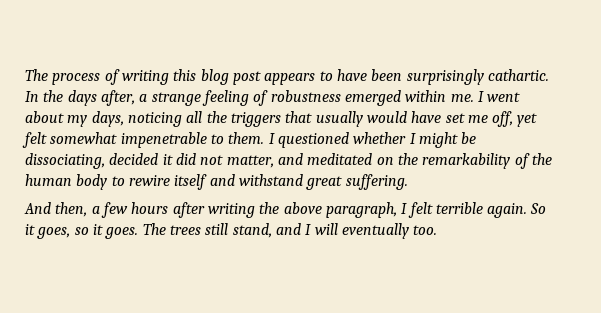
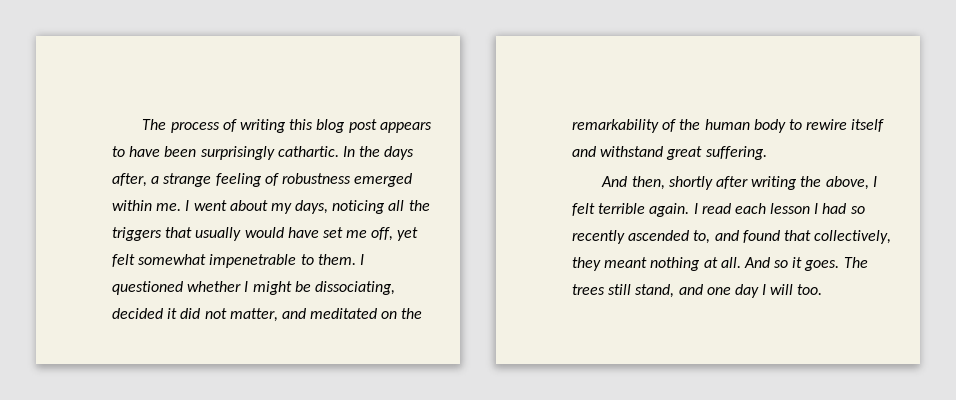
[91,202,169,218] a few hours -> [668,176,713,190] shortly
[283,202,397,218] above paragraph, -> [825,176,869,190] above,
[530,203,547,214] [25,224,71,239] So it goes, -> [693,203,865,214] [572,230,892,244] [572,257,770,271] I read each lesson I had so recently ascended to, and found that collectively, they meant nothing at all. And
(301, 229) none -> [706,284,759,298] one day
[341,223,409,239] eventually -> (794, 289) none

